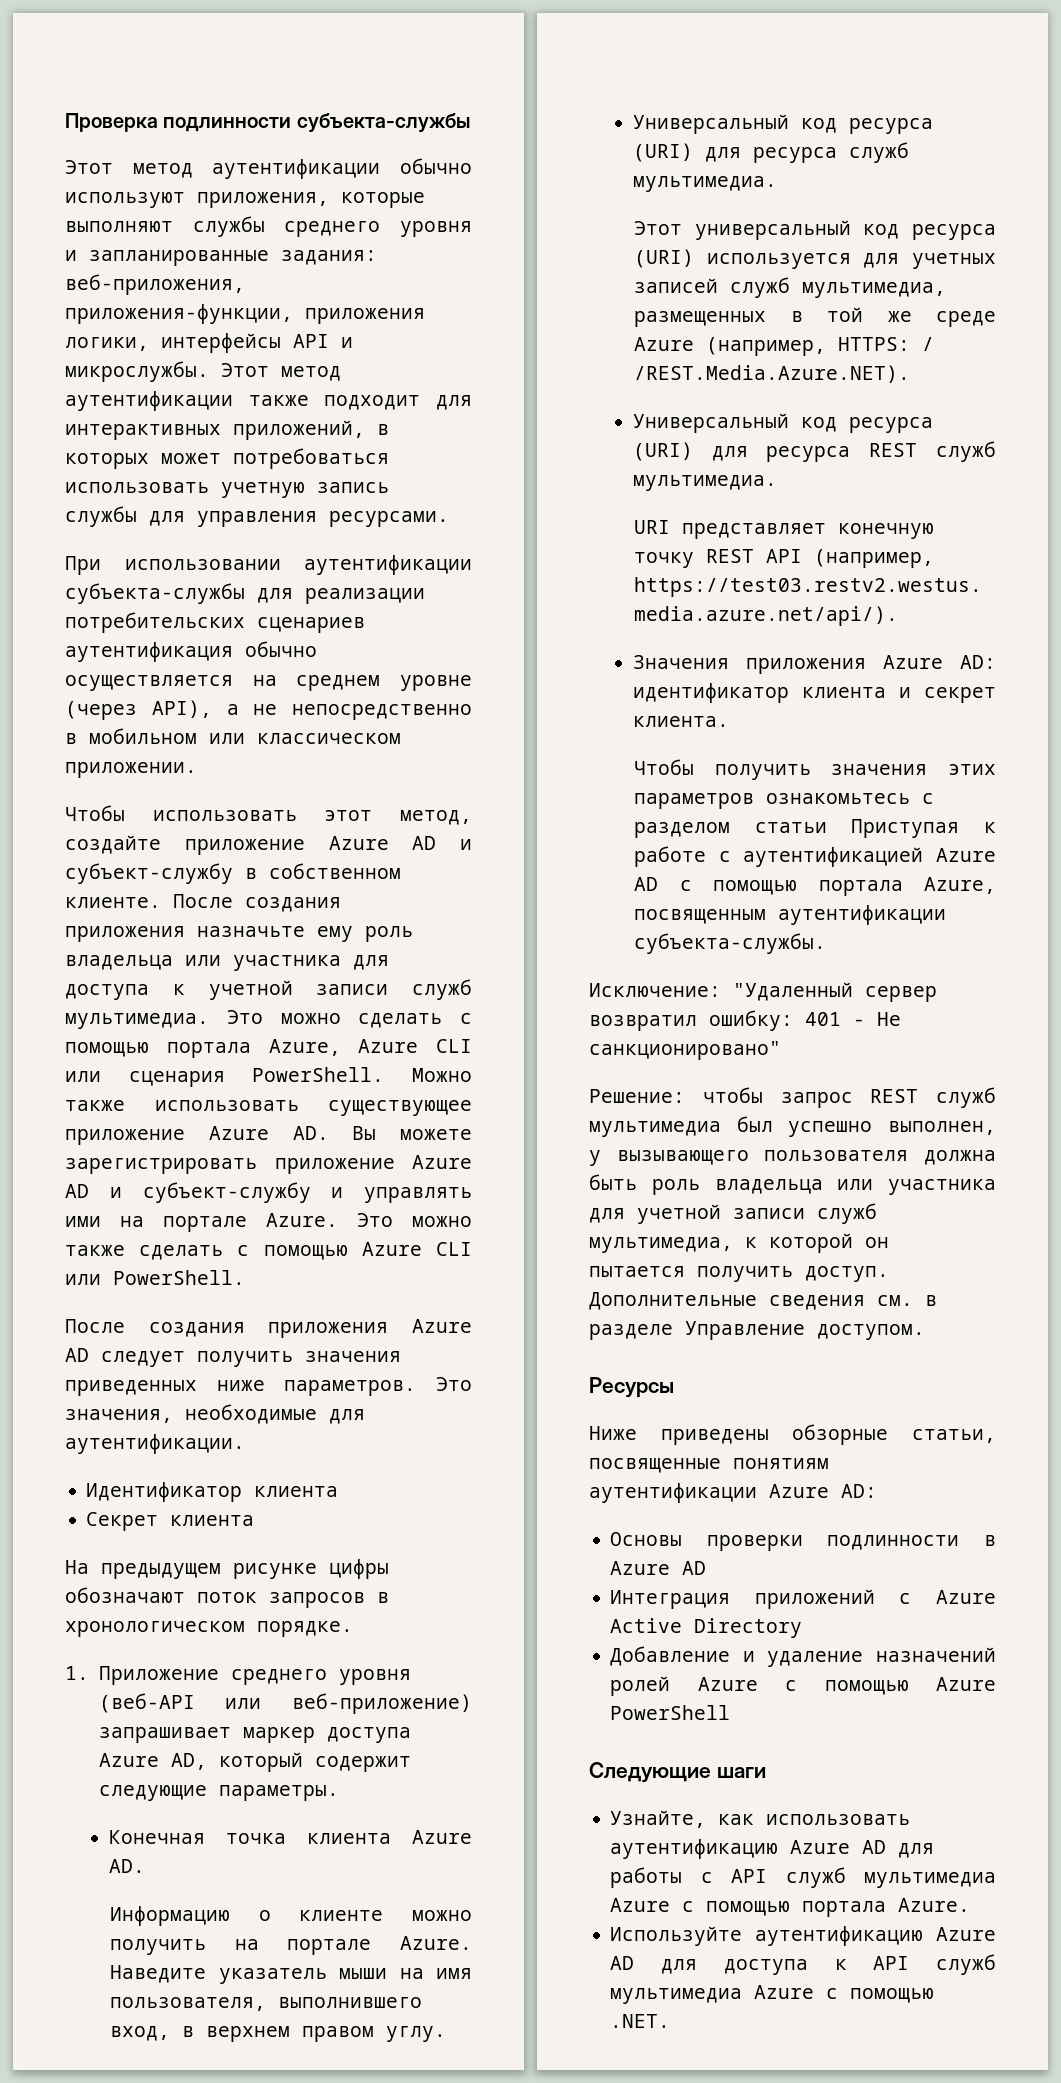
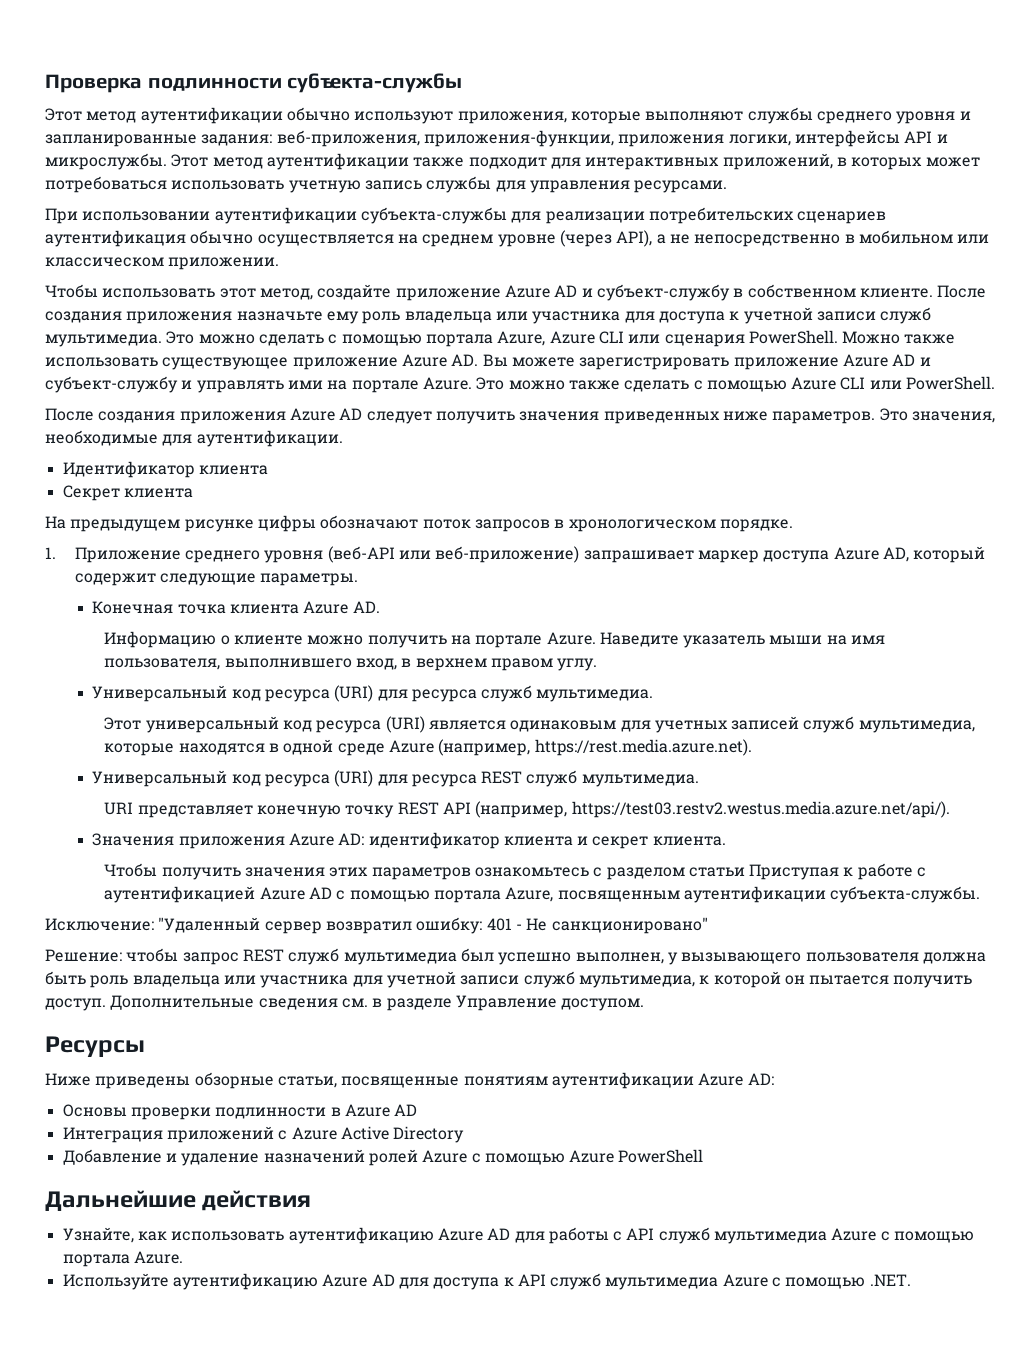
[706,253,851,269] используется -> [428,720,617,732] является одинаковым
[634,307,996,327] [634,337,935,356] [634,365,911,383] размещенных в той же среде Azure (например, HTTPS: / /REST.Media.Azure.NET). -> [104,739,752,756] которые находятся в одной среде Azure (например, https://rest.media.azure.net).
[589,1762,766,1783] Следующие шаги -> [45,1190,312,1211] Дальнейшие действия

